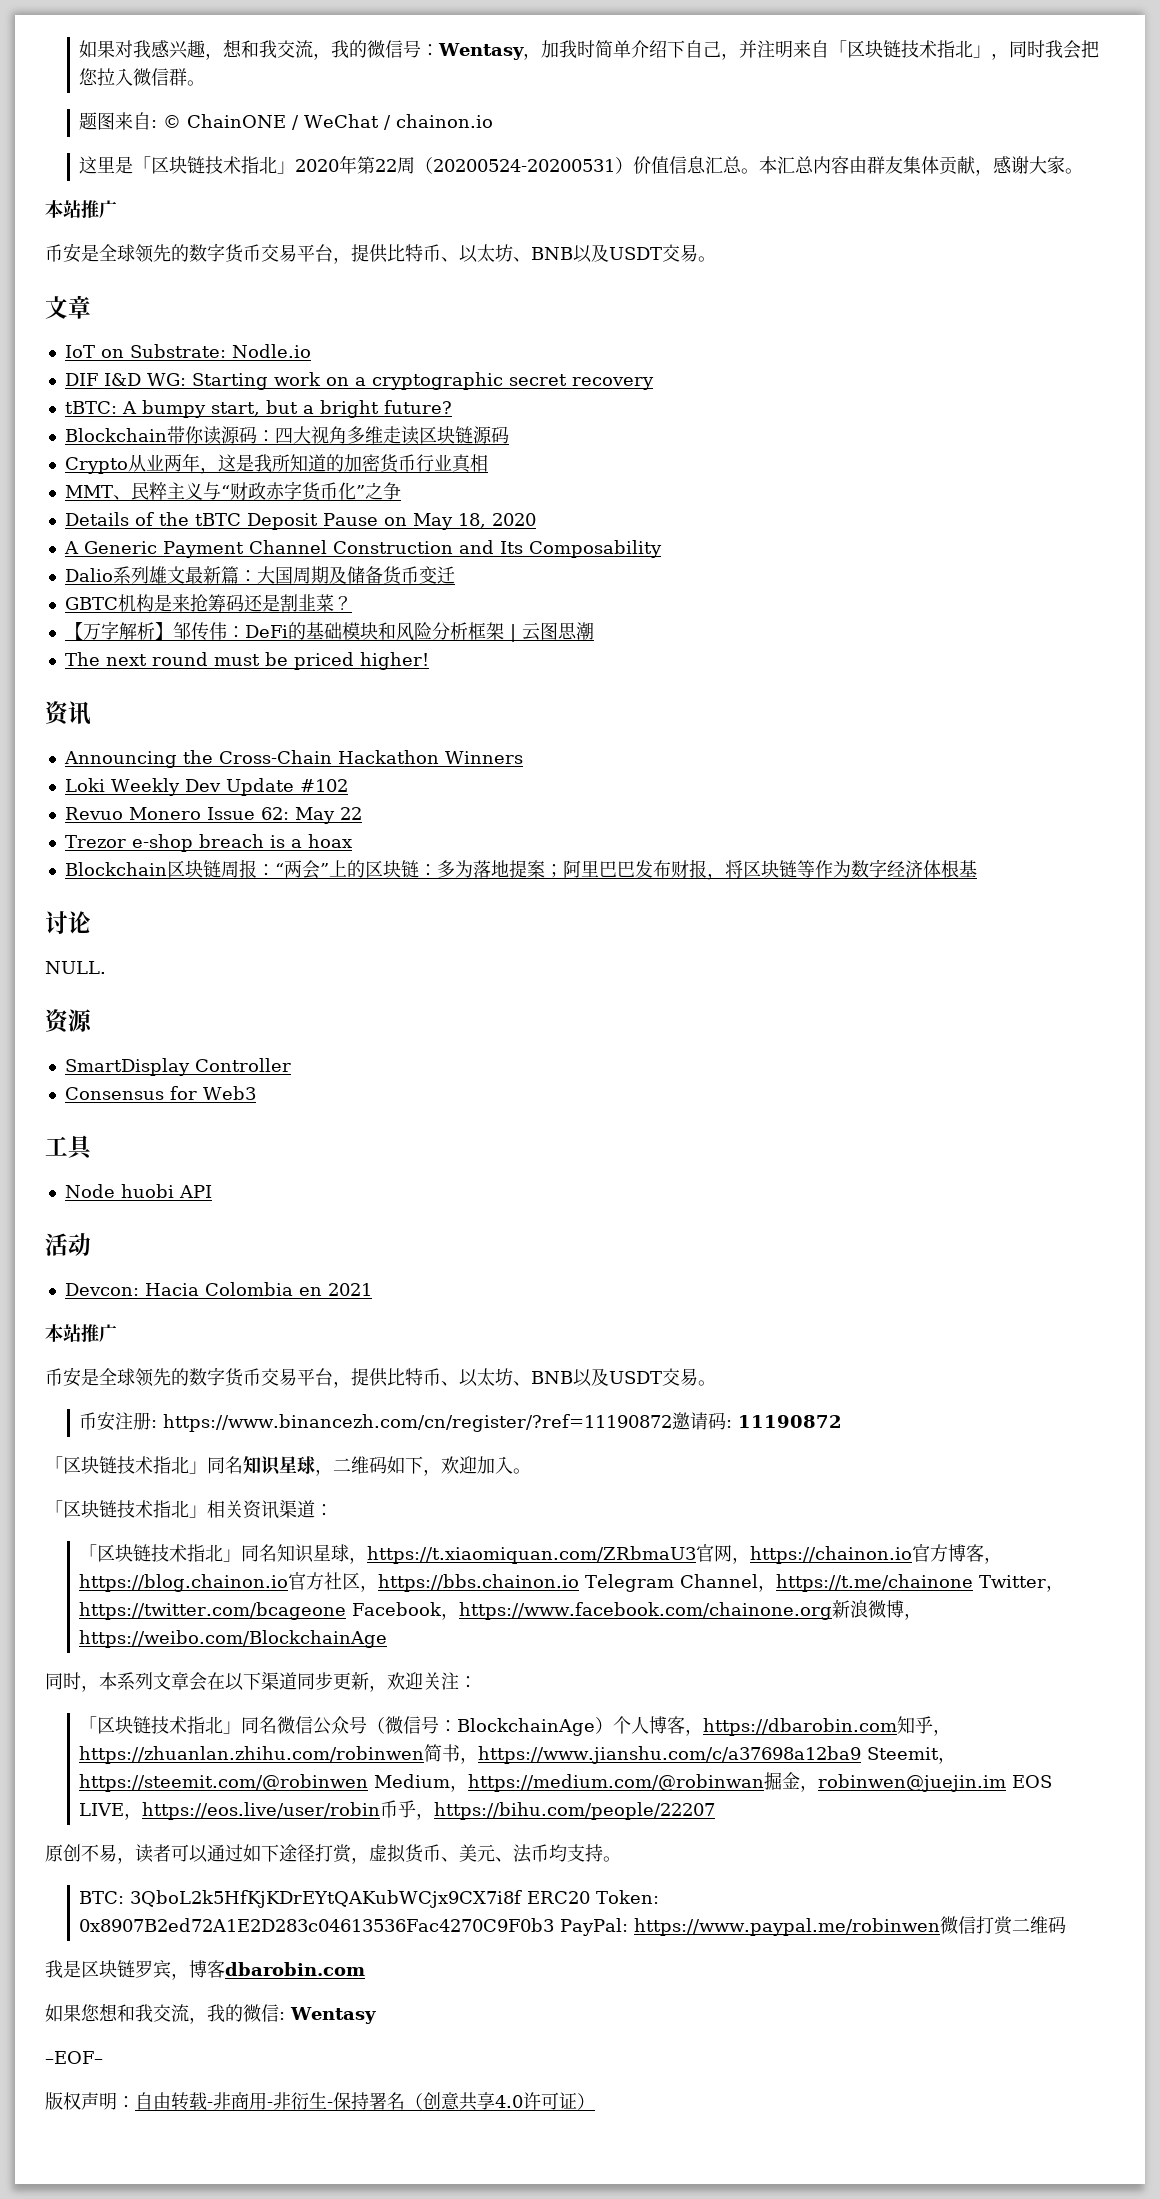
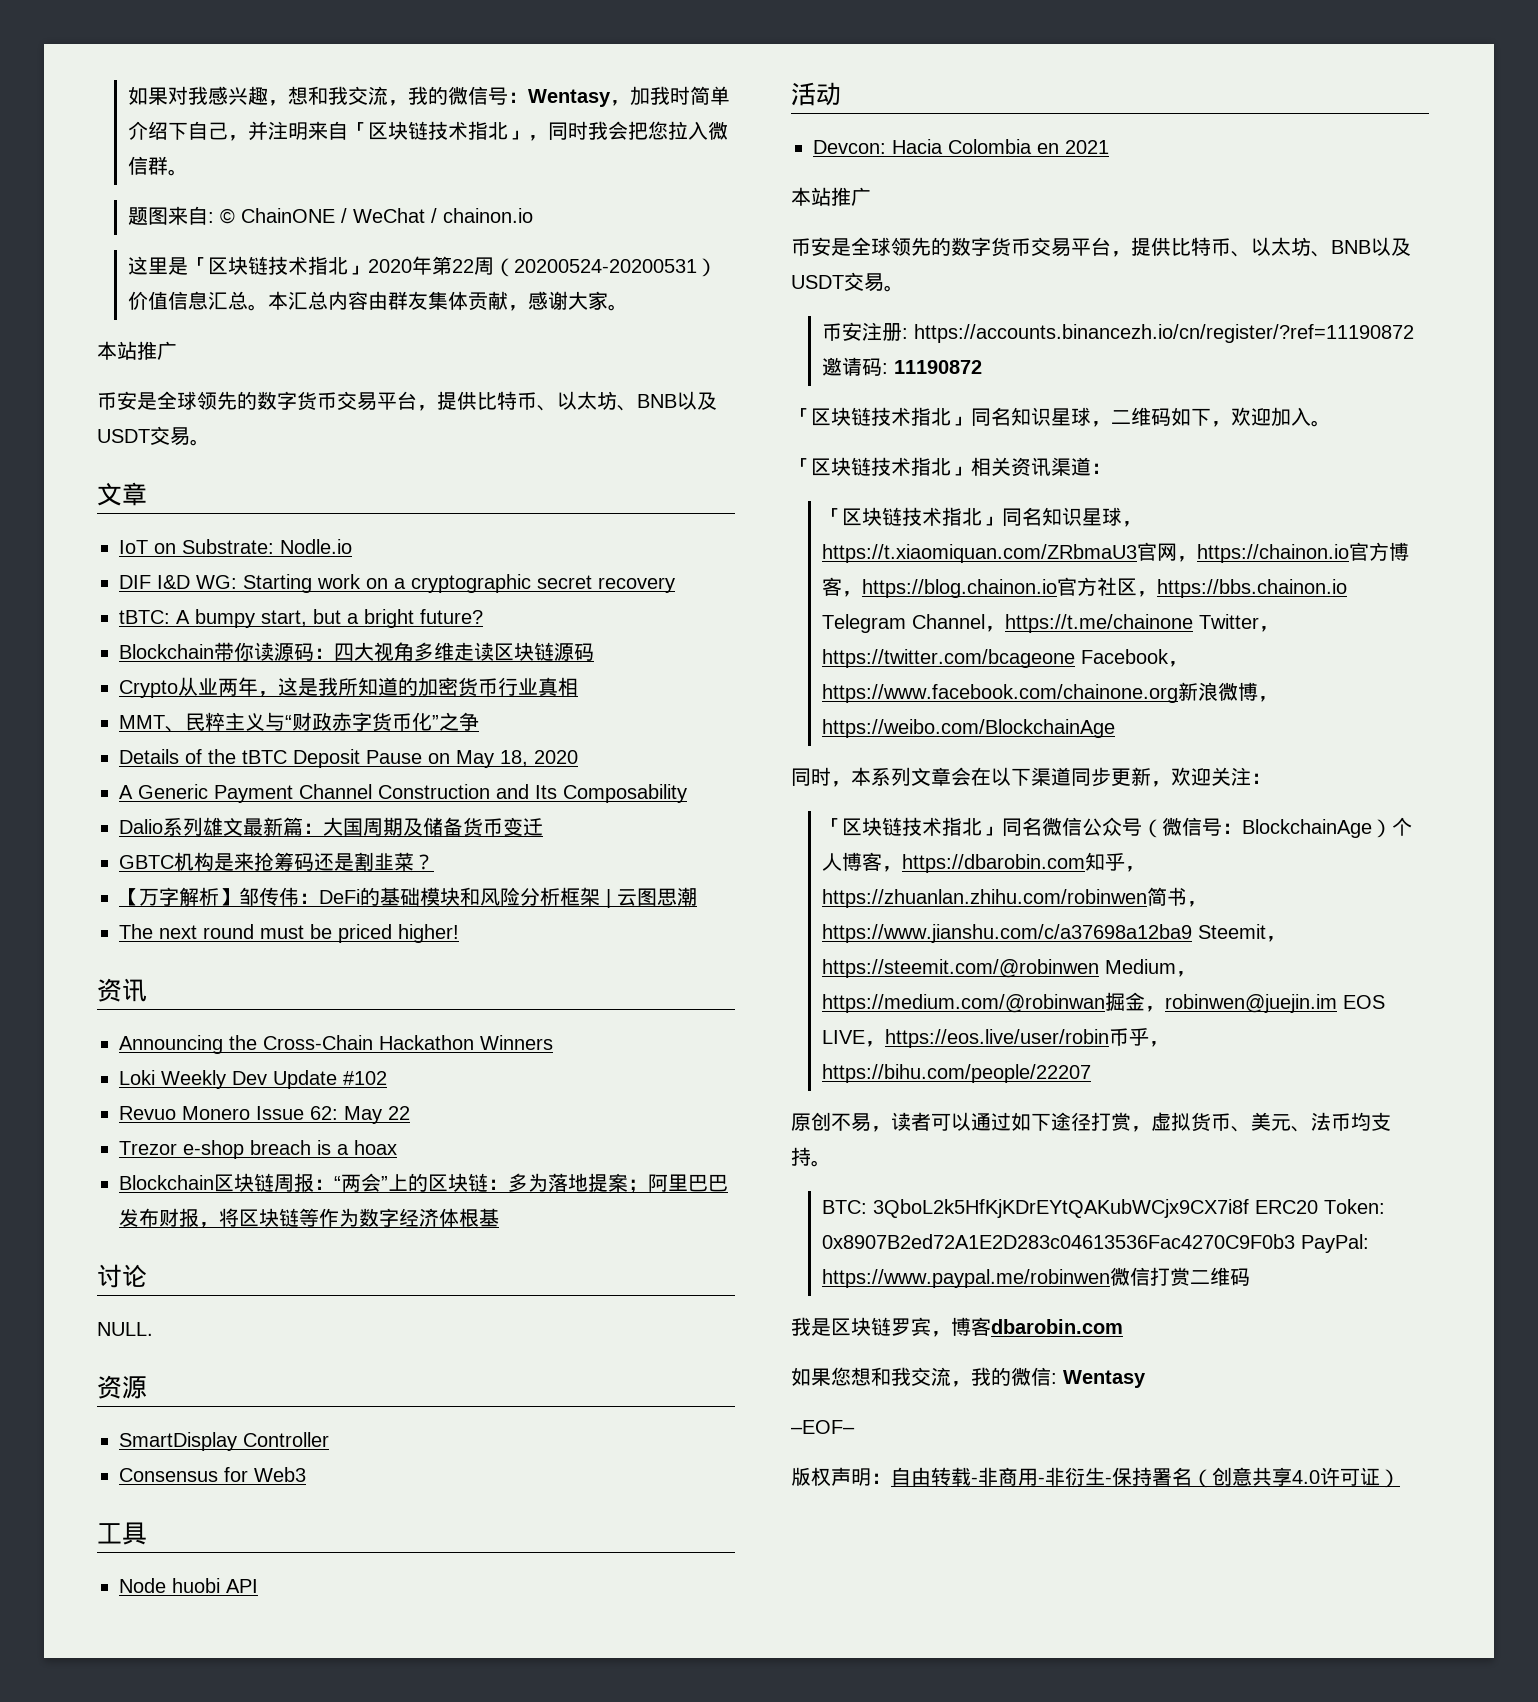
[163,1414,673,1432] https://www.binancezh.com/cn/register/?ref=11190872 -> [913,324,1414,343] https://accounts.binancezh.io/cn/register/?ref=11190872

